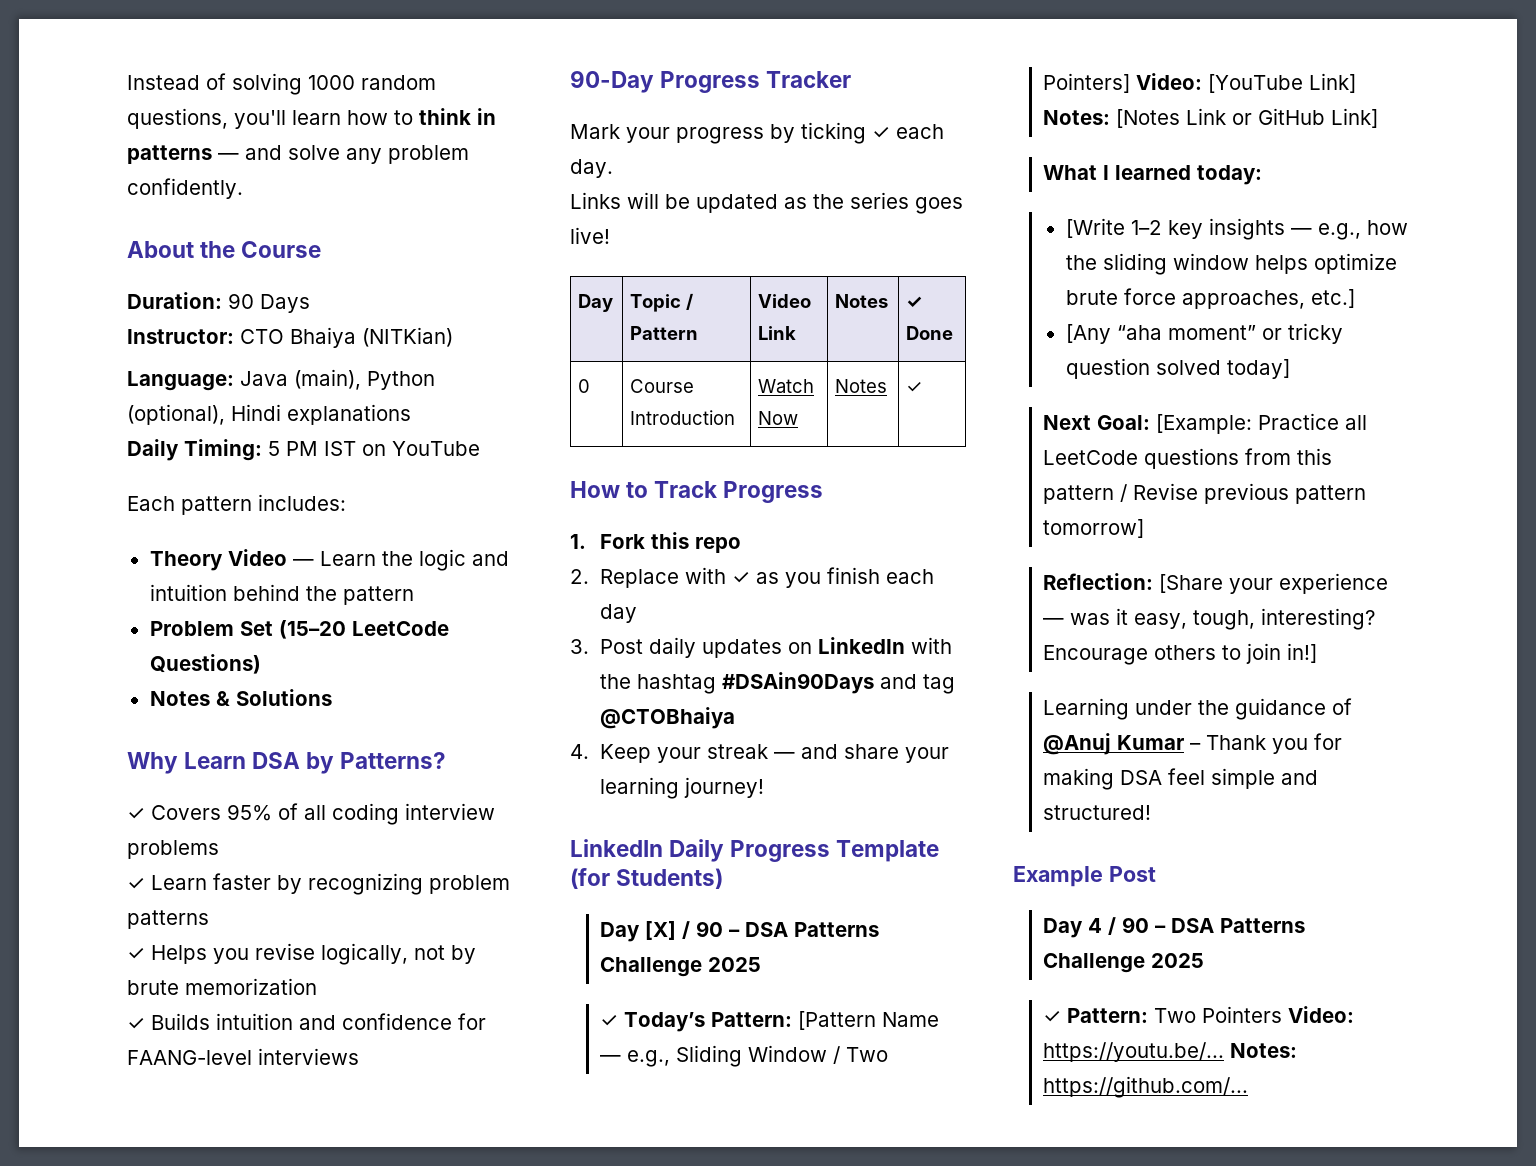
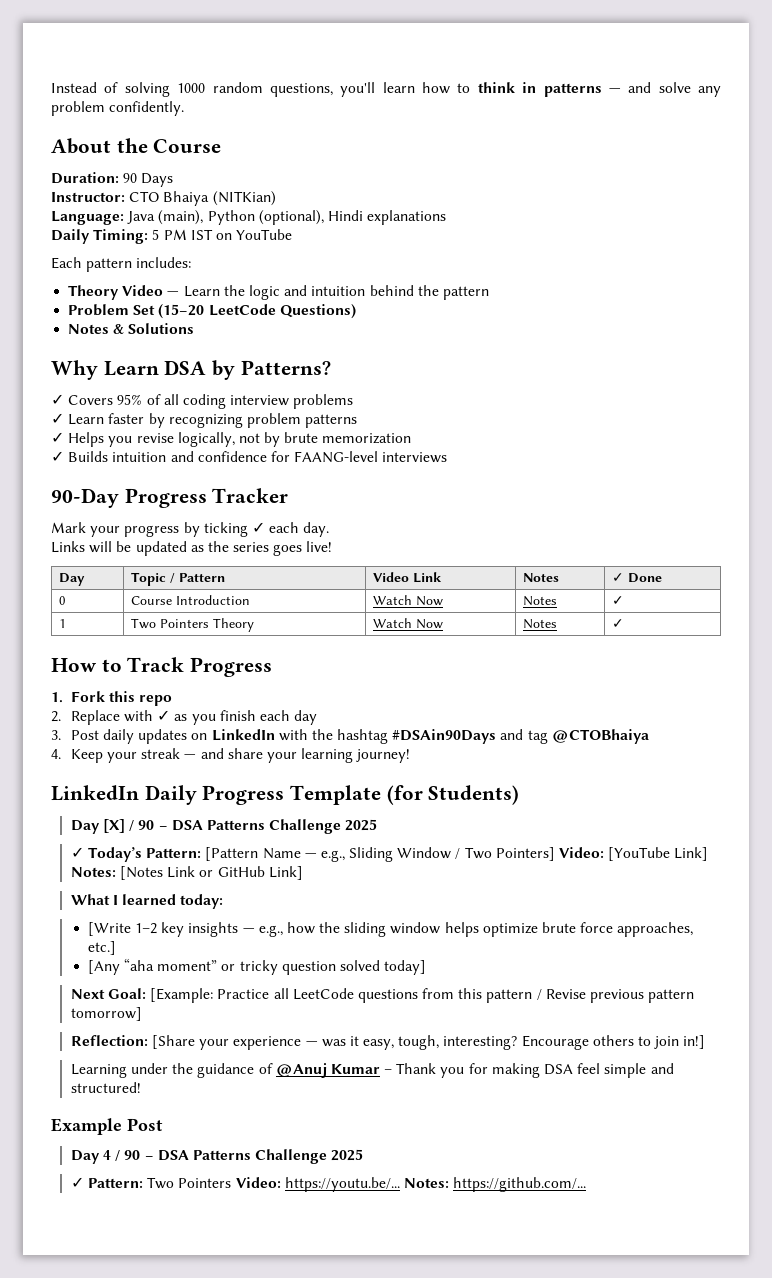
(923, 387) none -> [58,619,66,628] [130,618,254,632] [372,618,443,629] [522,619,557,629] [611,619,624,628] // 1 | Two Pointers Theory | Watch Now | Notes | ✓

